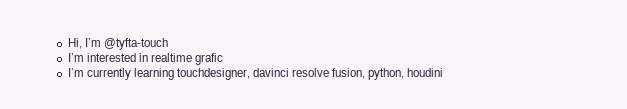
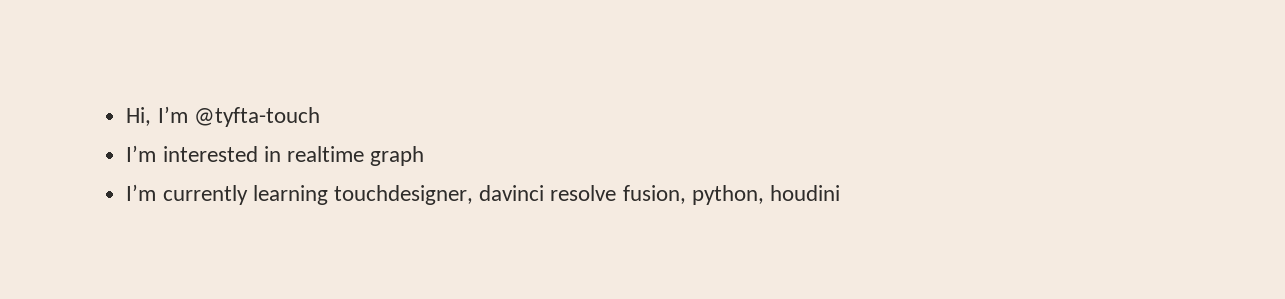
[195,53,224,65] grafic -> [370,146,425,166] graph

